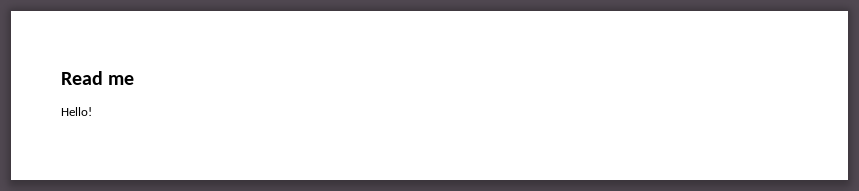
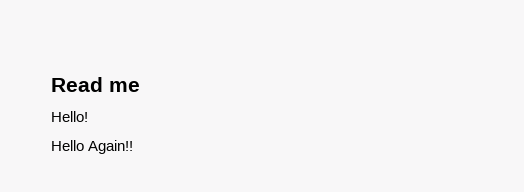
(92, 111) none -> [51,140,134,154] // Hello Again!!

